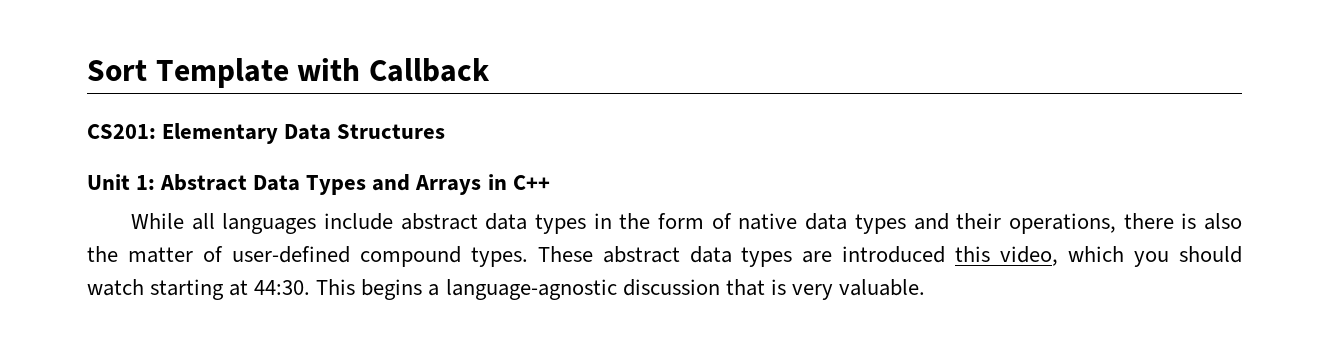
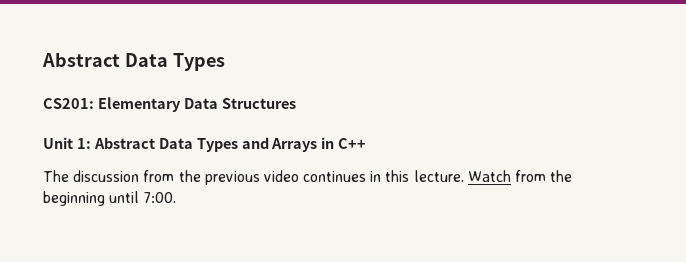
[87,58,490,88] Sort Template with Callback -> [42,52,225,71] Abstract Data Types
[130,213,1243,234] [87,246,1242,267] [87,279,925,300] While all languages include abstract data types in the form of native data types and their operations, there is also the matter of user-defined compound types. These abstract data types are introduced this video, which you should watch starting at 44:30. This begins a language-agnostic discussion that is very valuable. -> [43,170,573,185] [43,191,177,206] The discussion from the previous video continues in this lecture. Watch from the beginning until 7:00.

